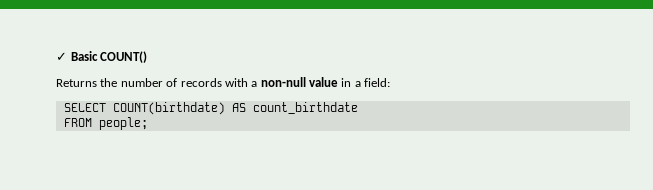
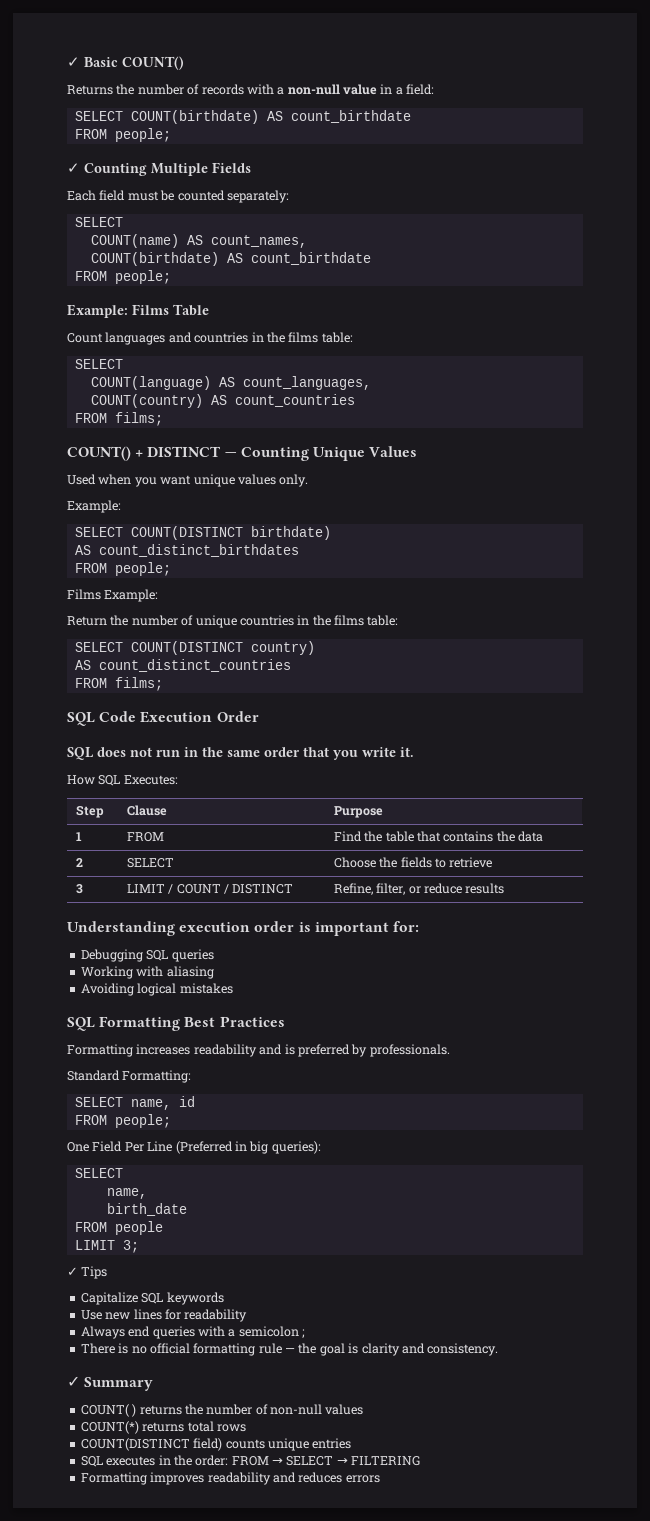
(148, 123) none -> [67,162,251,176] [67,190,289,203] [74,217,123,227] [90,234,307,248] [90,252,371,266] [74,270,171,284] [67,304,209,318] [67,332,353,345] [74,359,123,369] [90,376,371,390] [90,394,355,408] [74,412,163,426] [67,446,418,461] [67,474,309,487] [67,500,121,513] [74,526,331,540] [74,544,299,557] [74,562,171,576] [67,589,159,602] [67,615,399,628] [74,641,315,655] [74,659,291,672] [74,677,163,691] [67,711,259,726] [67,747,414,760] [67,775,178,786] [75,805,104,818] [126,805,167,816] [333,806,383,818] [75,832,82,841] [126,832,164,842] [333,831,544,842] [75,858,83,867] [126,858,174,868] [333,857,493,868] [75,884,83,894] [126,884,294,894] [333,883,505,895] [67,921,419,936] [80,949,214,962] [80,966,214,979] [80,983,233,996] [67,1016,285,1031] [67,1044,450,1057] [67,1070,192,1083] [74,1096,195,1110] [74,1114,171,1128] [67,1141,321,1154] [74,1168,123,1178] [106,1188,147,1199] [106,1203,187,1216] [74,1221,163,1235] [74,1240,139,1253] [67,1266,108,1279] [80,1292,224,1305] [80,1309,248,1322] [80,1326,305,1339] [80,1343,499,1356] [67,1376,154,1391] [80,1404,364,1417] [80,1421,246,1434] [80,1438,352,1451] [80,1455,421,1467] [80,1472,380,1485] // ✓ Counting Multiple Fields // Each field must be counted separately: // SELECT // COUNT(name) AS count_names, // COUNT(birthdate) AS count_birthdate // FROM people; // Example: Films Table // Count languages and countries in the films table: // SELECT // COUNT(language) AS count_languages, // COUNT(country) AS count_countries // FROM films; // COUNT() + DISTINCT — Counting Unique Values // Used when you want unique values only. // Example: // SELECT COUNT(DISTINCT birthdate) // AS count_distinct_birthdates // FROM people; // Films Example: // Return the number of unique countries in the films table: // SELECT COUNT(DISTINCT country) // AS count_distinct_countries // FROM films; // SQL Code Execution Order // SQL does not run in the same order that you write it. // How SQL Executes: // Step | Clause | Purpose // 1 | FROM | Find the table that contains the data // 2 | SELECT | Choose the fields to retrieve // 3 | LIMIT / COUNT / DISTINCT | Refine, filter, or reduce results // Understanding execution order is important for: // Debugging SQL queries // Working with aliasing // Avoiding logical mistakes // SQL Formatting Best Practices // Formatting increases readability and is preferred by professionals. // Standard Formatting: // SELECT name, id // FROM people; // One Field Per Line (Preferred in big queries): // SELECT // name, // birth_date // FROM people // LIMIT 3; // ✓ Tips // Capitalize SQL keywords // Use new lines for readability // Always end queries with a semicolon ; // There is no official formatting rule — the goal is clarity and consistency. // ✓ Summary // COUNT( ) returns the number of non-null values // COUNT(*) returns total rows // COUNT(DISTINCT field) counts unique entries // SQL executes in the order: FROM → SELECT → FILTERING // Formatting improves readability and reduces errors

